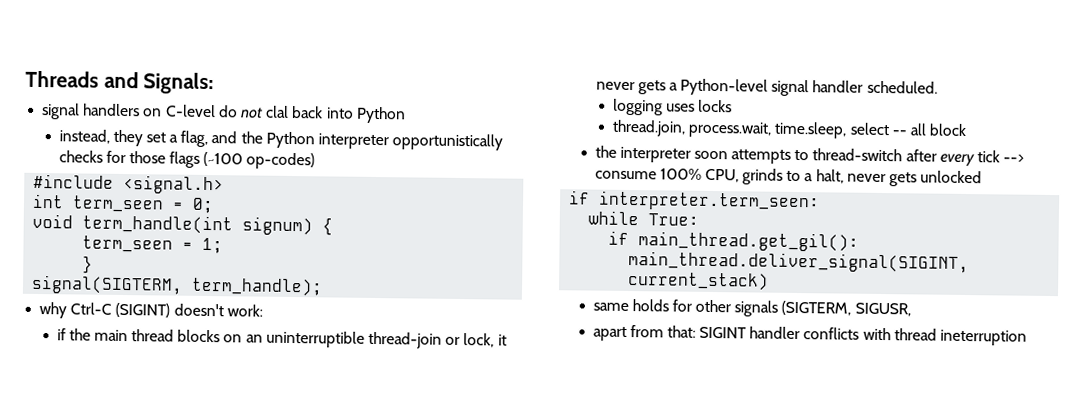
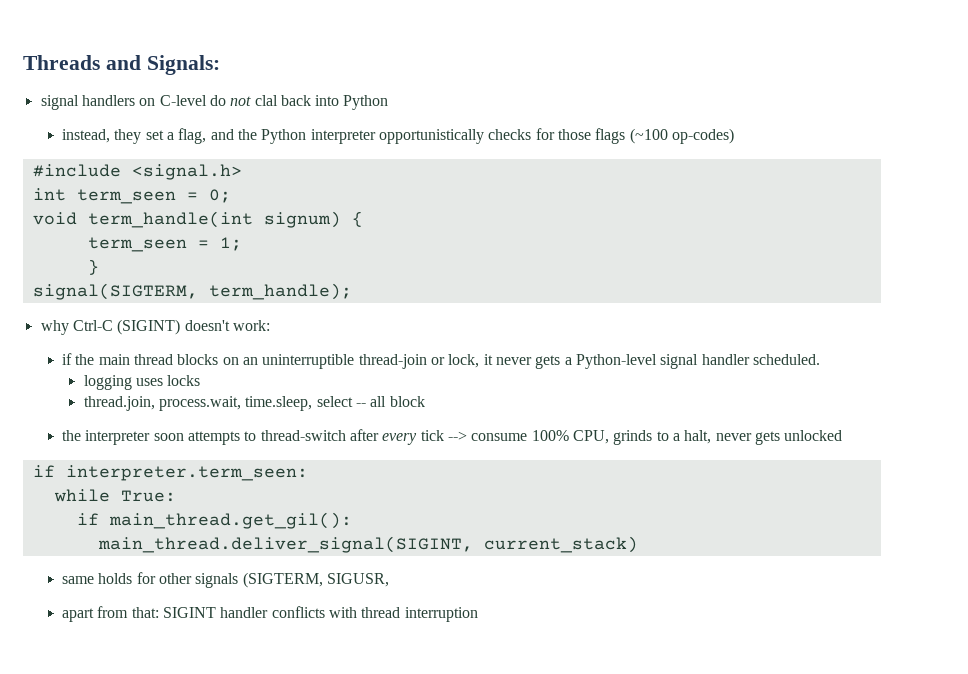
[940,329,1028,346] ineterruption -> [404,607,478,622] interruption

